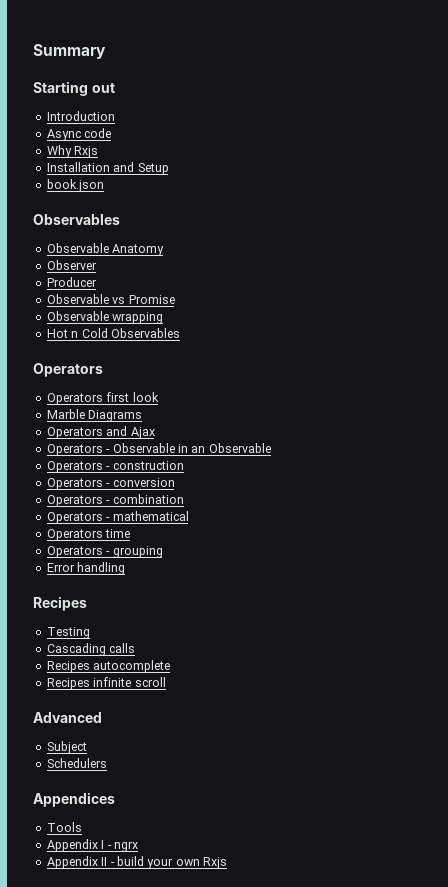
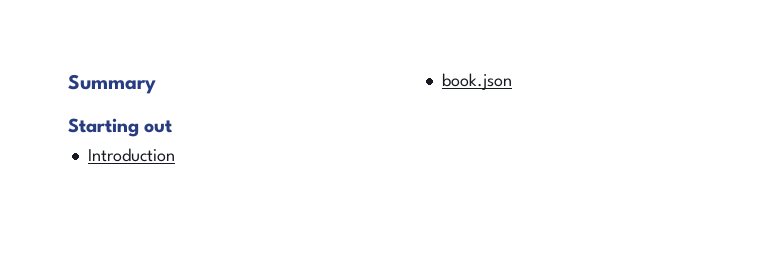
[46,128,112,141] [46,145,99,158] [46,162,169,175] [46,179,104,192] [33,214,120,225] [46,243,165,256] [46,260,97,270] [46,277,97,287] [46,294,175,304] [46,311,164,324] [46,328,180,338] [33,363,103,377] [46,392,159,405] [46,409,143,422] [46,426,155,439] [46,443,271,456] [46,461,184,473] [46,478,175,490] [46,494,184,507] [46,511,189,524] [46,529,131,541] [46,546,163,558] [46,562,126,575] [33,596,87,611] [46,627,90,639] [46,643,136,656] [46,660,171,673] [46,677,166,690] [33,712,102,723] [46,741,87,754] [46,758,107,768] [33,792,115,807] [46,822,82,832] [46,839,138,852] [46,856,227,869] Async code // Why Rxjs // Installation and Setup // book.json // Observables // Observable Anatomy // Observer // Producer // Observable vs Promise // Observable wrapping // Hot n Cold Observables // Operators // Operators first look // Marble Diagrams // Operators and Ajax // Operators - Observable in an Observable // Operators - construction // Operators - conversion // Operators - combination // Operators - mathematical // Operators time // Operators - grouping // Error handling // Recipes // Testing // Cascading calls // Recipes autocomplete // Recipes infinite scroll // Advanced // Subject // Schedulers // Appendices // Tools // Appendix I - ngrx // Appendix II - build your own Rxjs -> [441,73,512,90] book.json

